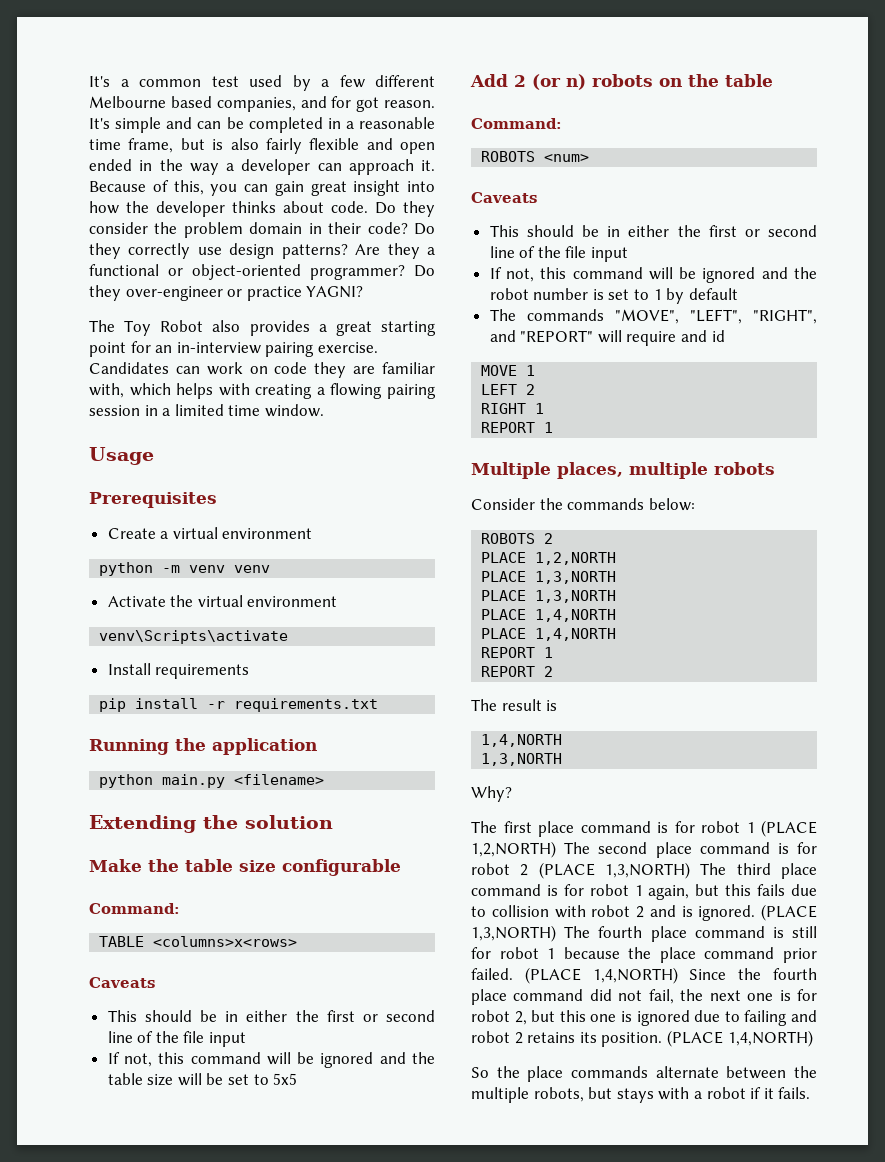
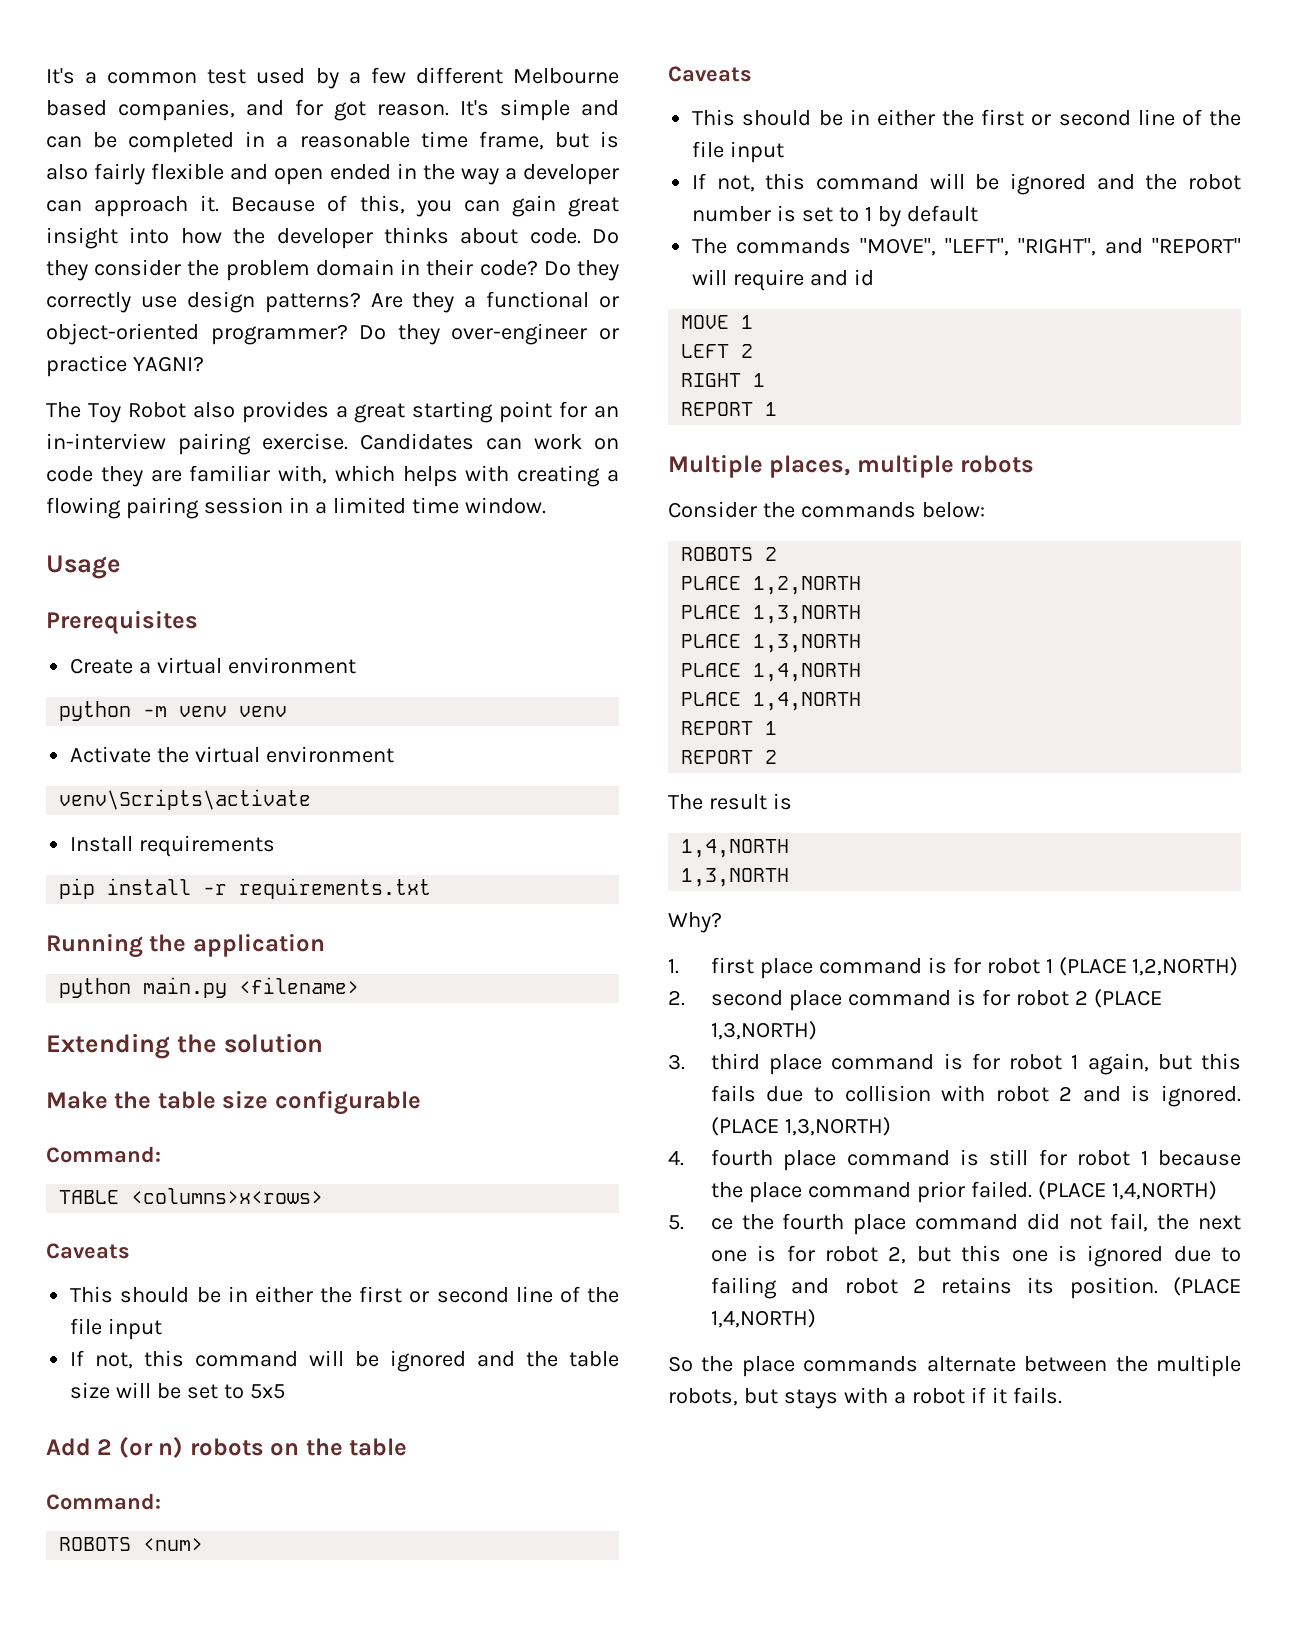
[471,821,497,833] The -> [668,959,679,974] 1.
[564,842,591,854] The -> [668,990,685,1006] // 2.
[700,863,727,875] The -> [668,1054,685,1070] // 3.
[564,926,591,938] The -> [668,1150,684,1166] // 4.
[689,969,727,980] Since -> [668,1215,733,1230] // 5. ce

